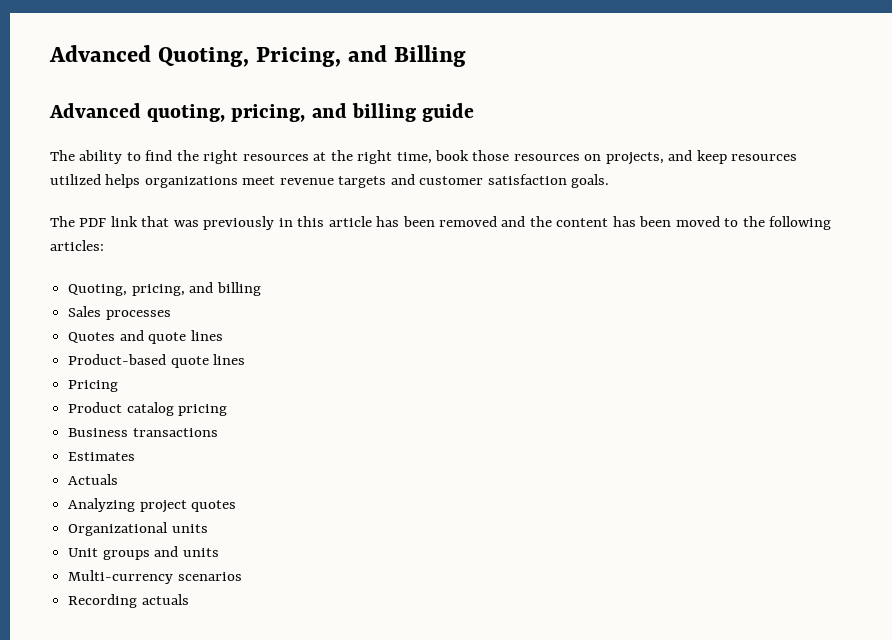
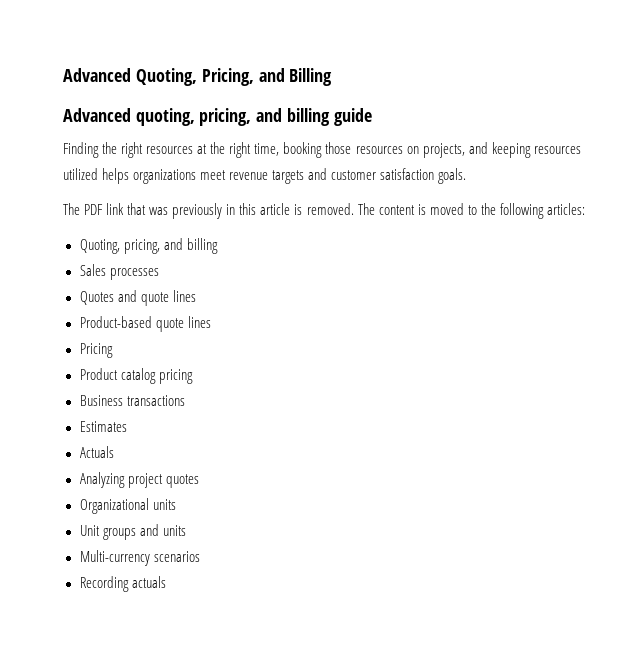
[50,150,173,164] The ability to find -> [63,142,99,158] Finding
[435,150,470,161] book -> [283,142,323,158] booking
[696,150,727,164] keep -> [491,142,531,158] keeping
[376,216,672,227] has been removed and the content has been -> [294,203,426,215] is removed. The content is

